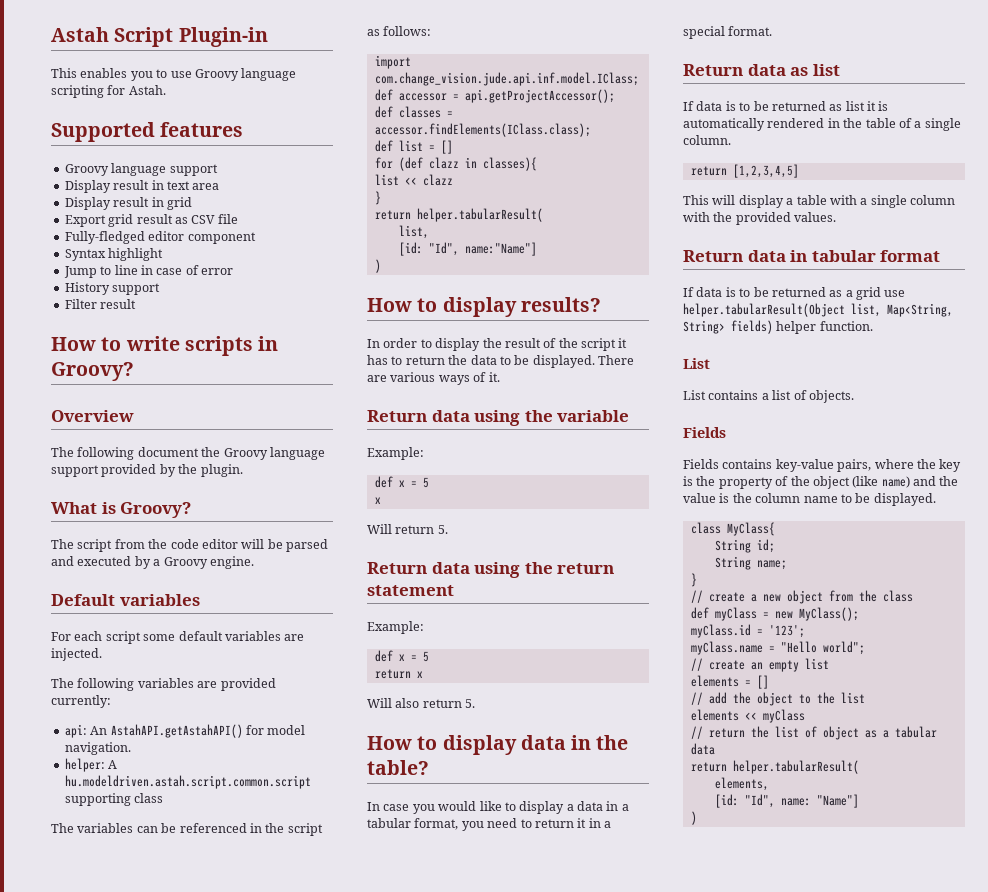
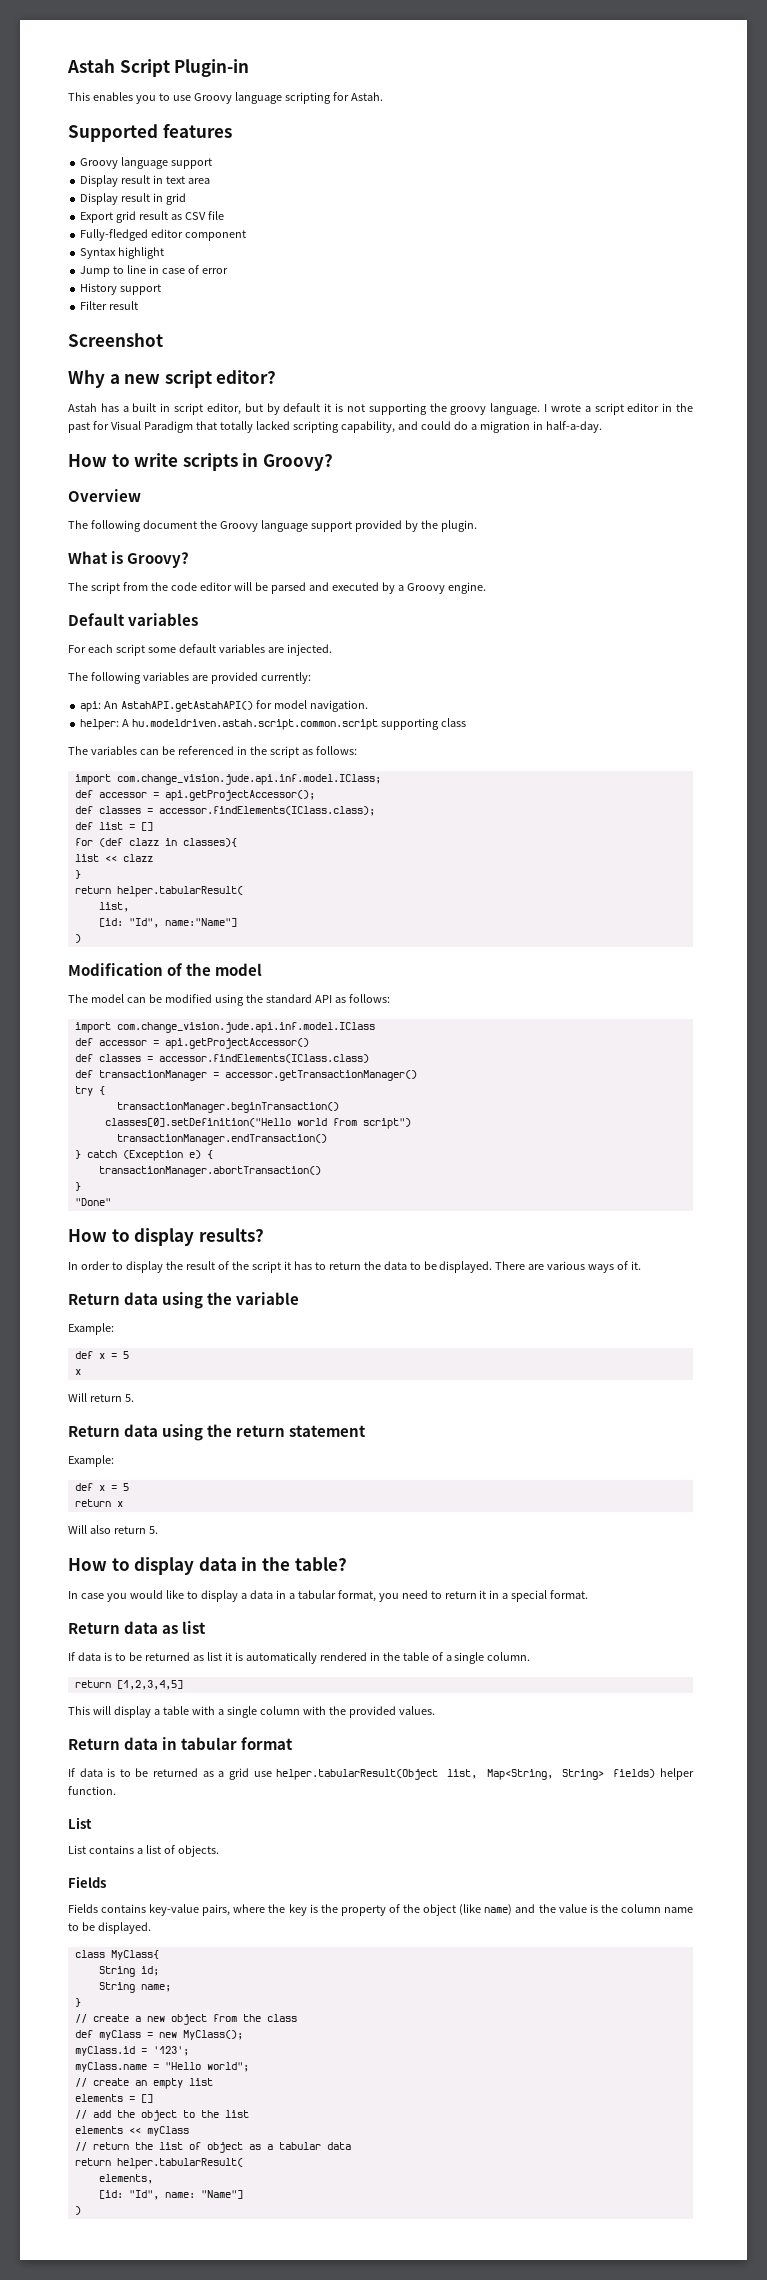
(137, 304) none -> [68,333,163,347] [68,370,277,388] [68,403,694,415] [68,421,602,433] // Screenshot // Why a new script editor? // Astah has a built in script editor, but by default it is not supporting the groovy language. I wrote a script editor in the past for Visual Paradigm that totally lacked scripting capability, and could do a migration in half-a-day.
(381, 266) none -> [68,963,263,976] [68,994,390,1006] [74,1022,375,1033] [74,1038,309,1049] [74,1054,369,1063] [74,1070,417,1081] [74,1086,105,1096] [116,1102,339,1113] [104,1118,411,1129] [116,1134,327,1145] [74,1150,213,1161] [98,1166,321,1177] [74,1182,81,1191] [74,1198,111,1206] // Modification of the model // The model can be modified using the standard API as follows: // import com.change_vision.jude.api.inf.model.IClass // def accessor = api.getProjectAccessor() // def classes = accessor.findElements(IClass.class) // def transactionManager = accessor.getTransactionManager() // try { // transactionManager.beginTransaction() // classes[0].setDefinition("Hello world from script") // transactionManager.endTransaction() // } catch (Exception e) { // transactionManager.abortTransaction() // } // "Done"

